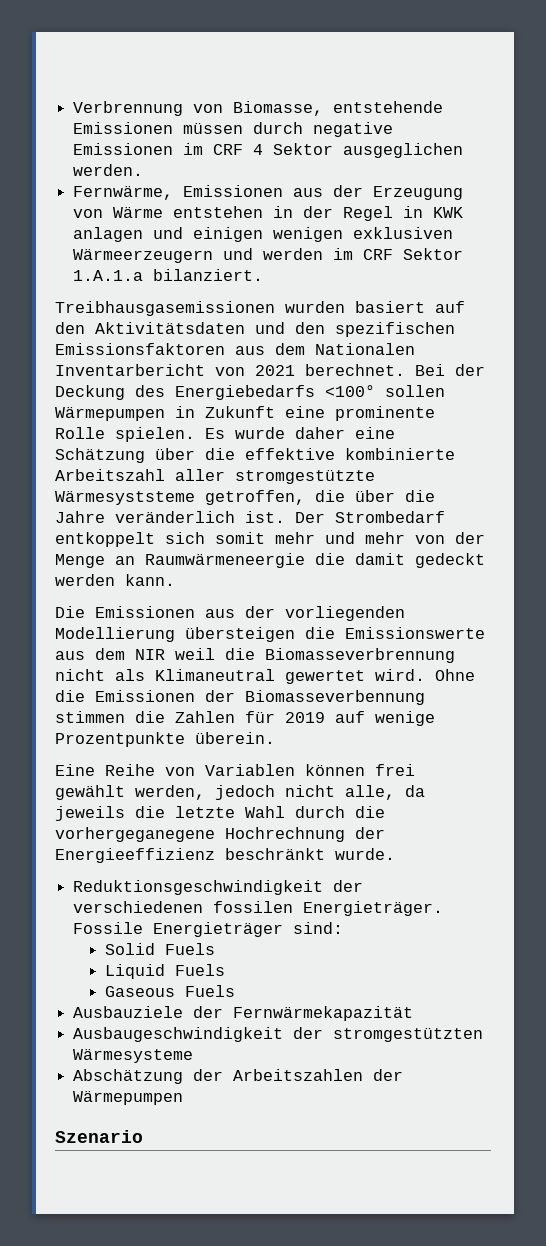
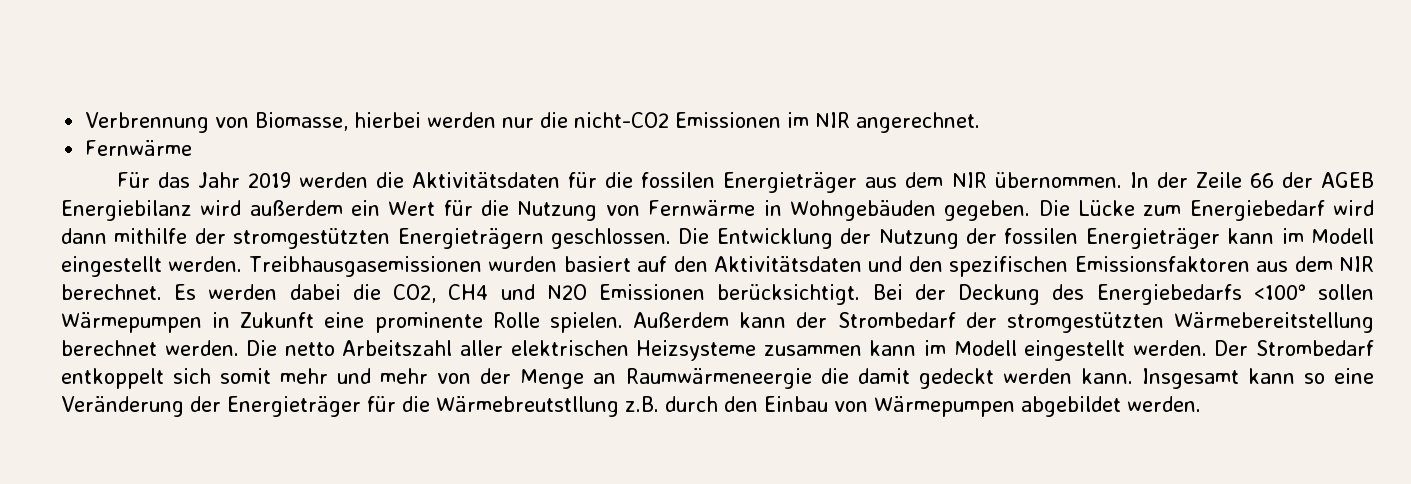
[333,101,444,113] [73,122,394,137] [73,143,464,158] [73,164,144,176] [73,185,464,200] [73,206,464,221] [73,227,454,242] [73,248,464,263] [73,269,264,281] entstehende Emissionen müssen durch negative Emissionen im CRF 4 Sektor ausgeglichen werden. // Fernwärme, Emissionen aus der Erzeugung von Wärme entstehen in der Regel in KWK anlagen und einigen wenigen exklusiven Wärmeerzeugern und werden im CRF Sektor 1.A.1.a bilanziert. // -> [354,112,981,133] [85,140,193,156] [116,172,1374,193] [61,200,1374,221] [61,228,1375,249] [61,256,243,277] hierbei werden nur die nicht-CO2 Emissionen im NIR angerechnet. // Fernwärme // Für das Jahr 2019 werden die Aktivitätsdaten für die fossilen Energieträger aus dem NIR übernommen. In der Zeile 66 der AGEB Energiebilanz wird außerdem ein Wert für die Nutzung von Fernwärme in Wohngebäuden gegeben. Die Lücke zum Energiebedarf wird dann mithilfe der stromgestützten Energieträgern geschlossen. Die Entwicklung der Nutzung der fossilen Energieträger kann im Modell eingestellt werden.
[315,343,415,355] [55,364,405,376] Nationalen Inventarbericht von 2021 berechnet. -> [1339,256,1374,272] [61,284,861,305] NIR berechnet. Es werden dabei die CO2, CH4 und N2O Emissionen berücksichtigt.
[205,427,395,439] [55,448,455,463] [55,469,375,484] [55,490,435,505] [55,511,285,523] Es wurde daher eine Schätzung über die effektive kombinierte Arbeitszahl aller stromgestützte Wärmesyststeme getroffen, die über die Jahre veränderlich ist. -> [633,312,1375,333] [61,340,1207,361] Außerdem kann der Strombedarf der stromgestützten Wärmebereitstellung berechnet werden. Die netto Arbeitszahl aller elektrischen Heizsysteme zusammen kann im Modell eingestellt werden.
[55,606,405,621] [55,627,485,642] [55,648,455,663] [55,669,475,684] [55,690,425,705] [55,711,435,726] [55,732,275,747] [55,764,415,776] [55,785,425,800] [55,806,385,821] [55,827,385,842] [55,848,395,863] [73,880,364,895] [73,901,444,916] [73,922,344,937] [104,943,215,955] [104,964,225,979] [104,985,235,997] [73,1006,414,1021] [73,1027,484,1042] [73,1049,194,1063] [73,1069,404,1084] [73,1091,184,1105] [55,1130,143,1143] // Die Emissionen aus der vorliegenden Modellierung übersteigen die Emissionswerte aus dem NIR weil die Biomasseverbrennung nicht als Klimaneutral gewertet wird. Ohne die Emissionen der Biomasseverbennung stimmen die Zahlen für 2019 auf wenige Prozentpunkte überein. // Eine Reihe von Variablen können frei gewählt werden, jedoch nicht alle, da jeweils die letzte Wahl durch die vorhergeganegene Hochrechnung der Energieeffizienz beschränkt wurde. // Reduktionsgeschwindigkeit der verschiedenen fossilen Energieträger. Fossile Energieträger sind: // Solid Fuels // Liquid Fuels // Gaseous Fuels // Ausbauziele der Fernwärmekapazität // Ausbaugeschwindigkeit der stromgestützten Wärmesysteme // Abschätzung der Arbeitszahlen der Wärmepumpen // Szenario -> [1141,368,1374,389] [61,396,1201,417] Insgesamt kann so eine Veränderung der Energieträger für die Wärmebreutstllung z.B. durch den Einbau von Wärmepumpen abgebildet werden.

